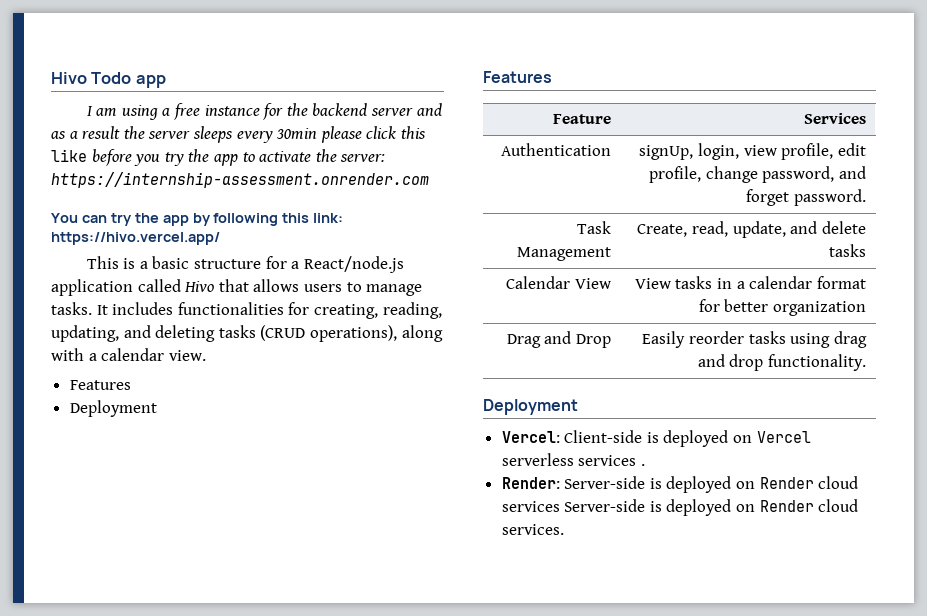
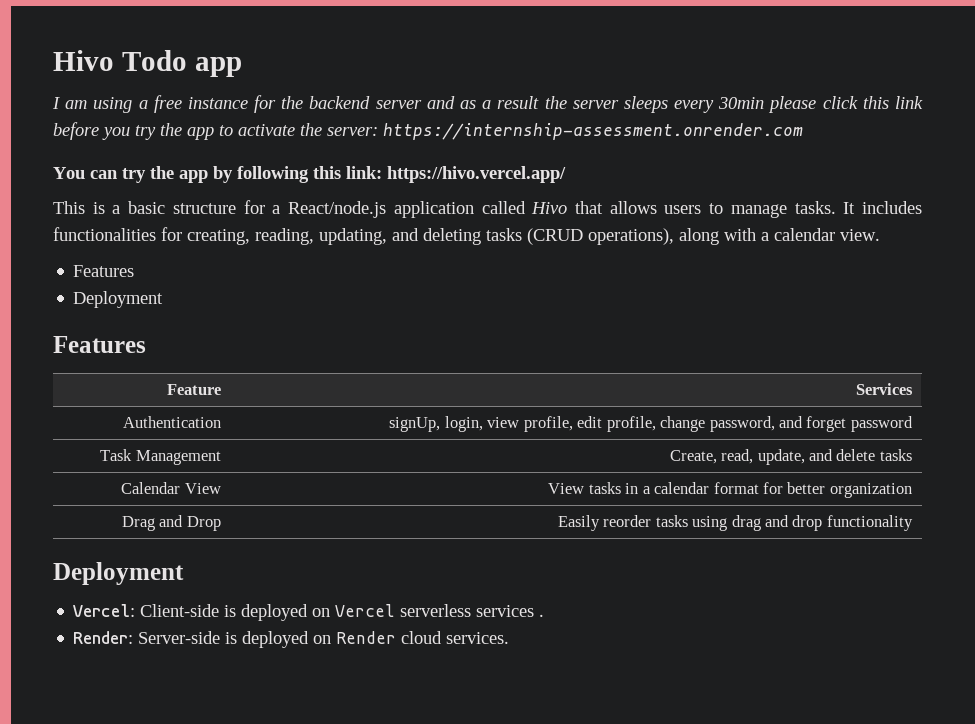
[51,149,87,162] like -> [894,96,923,109] link
[793,189,866,206] password. -> [850,416,913,432] password
[767,354,866,371] functionality. -> [826,515,913,531] functionality
[501,499,859,516] services Server-side is deployed on Render cloud -> (443, 637) none

